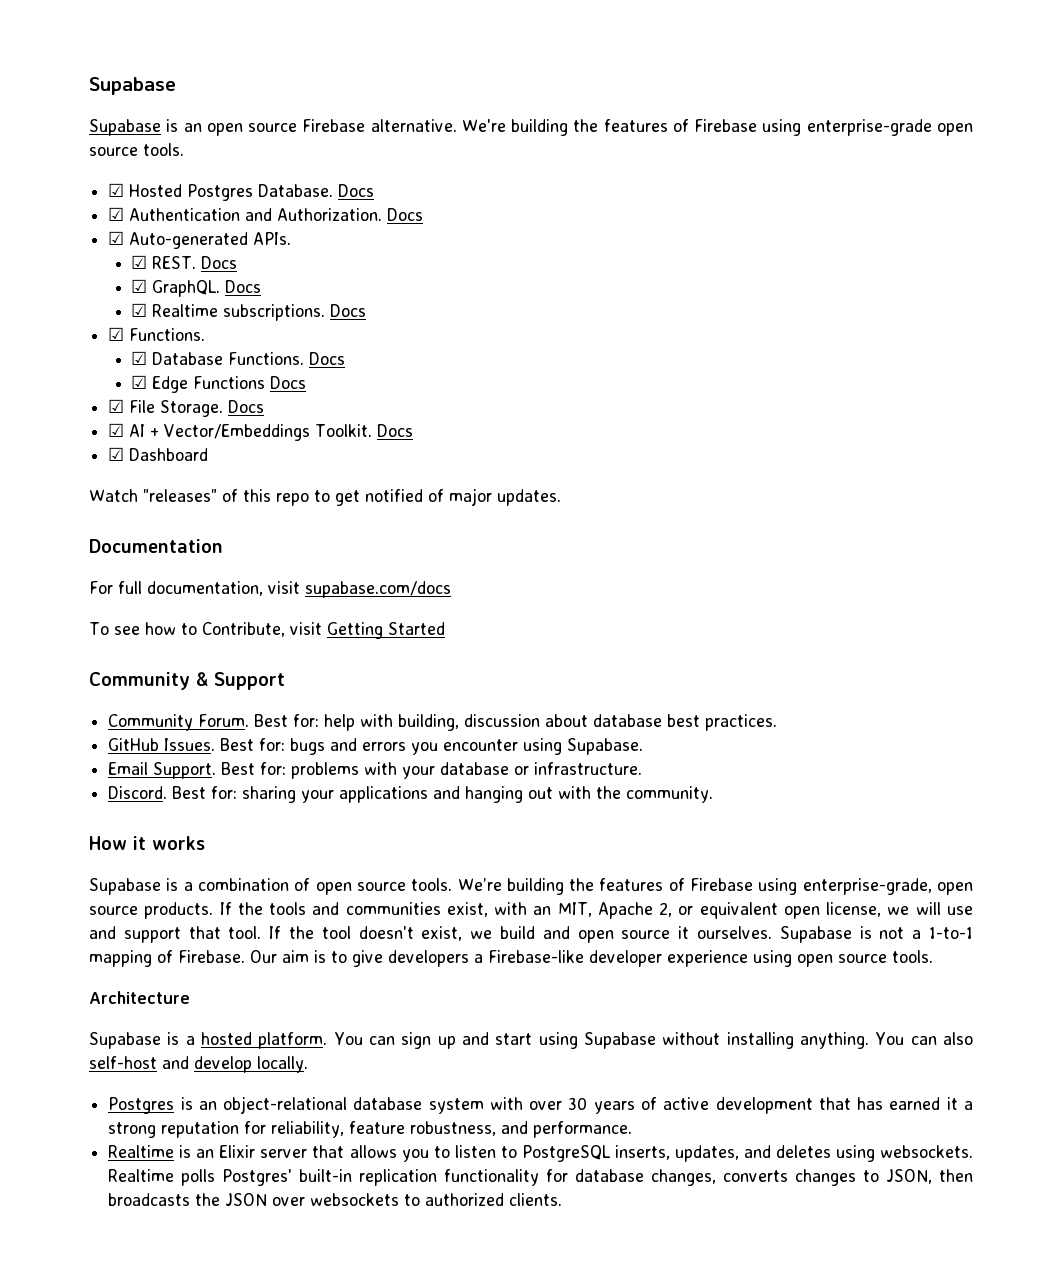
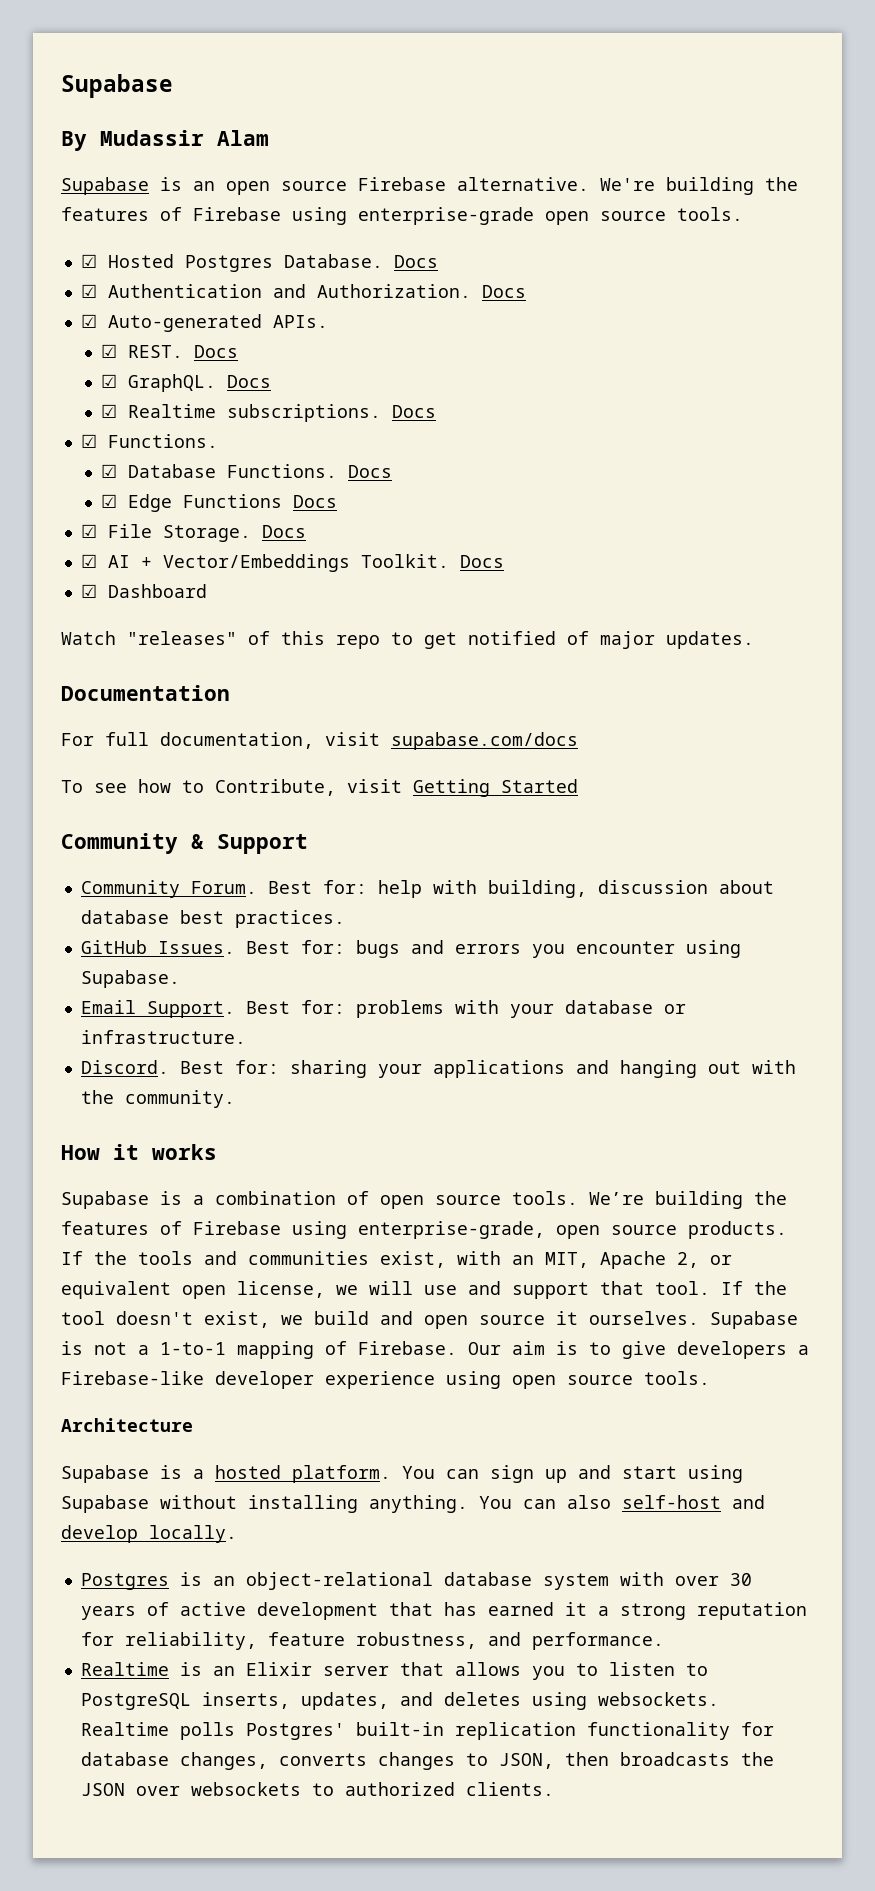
[89,77,176,95] Supabase -> [61,74,173,98] [61,130,269,151] Supabase // By Mudassir Alam

